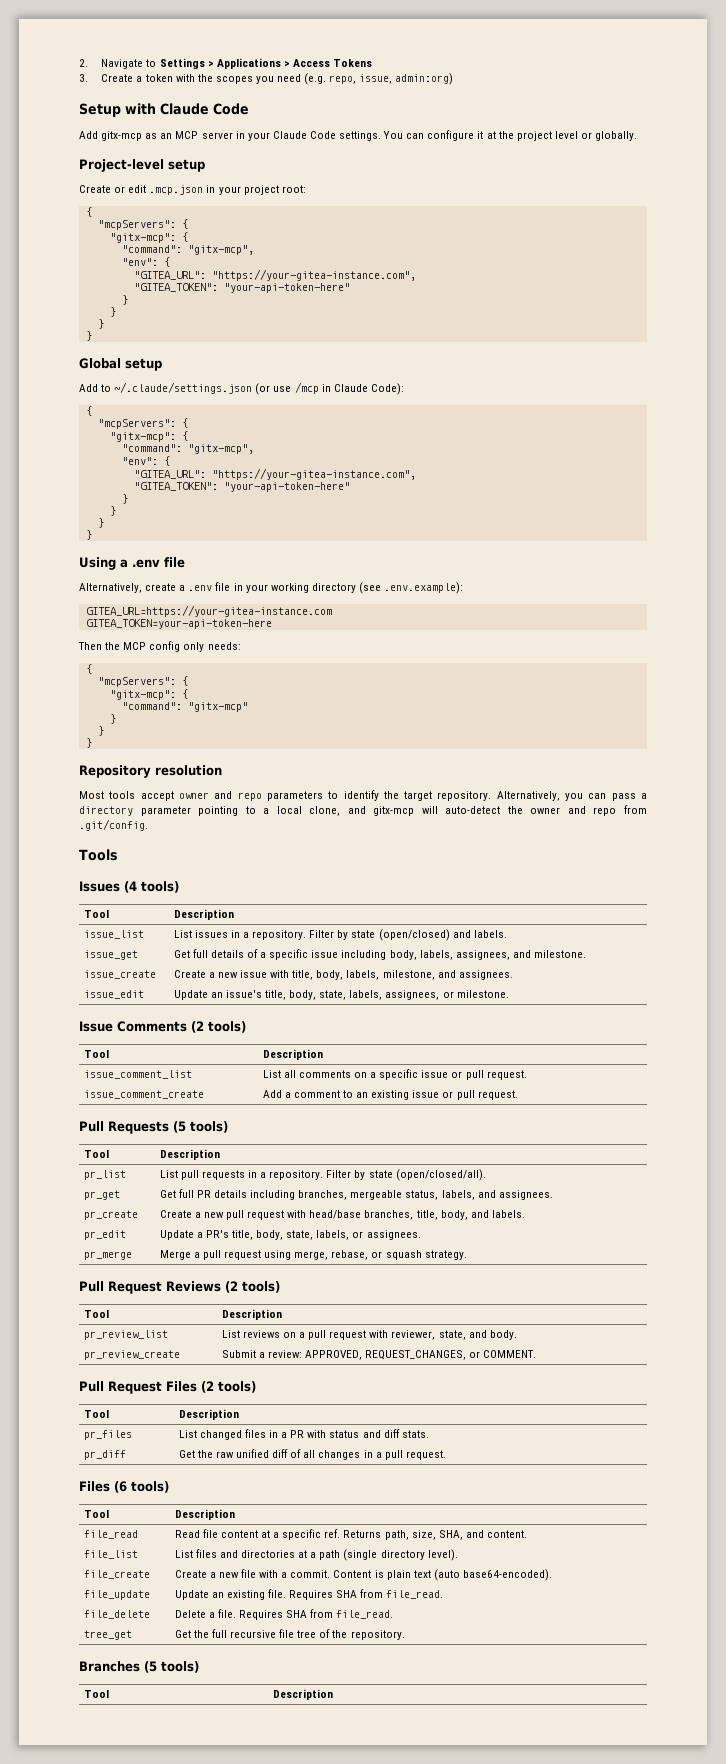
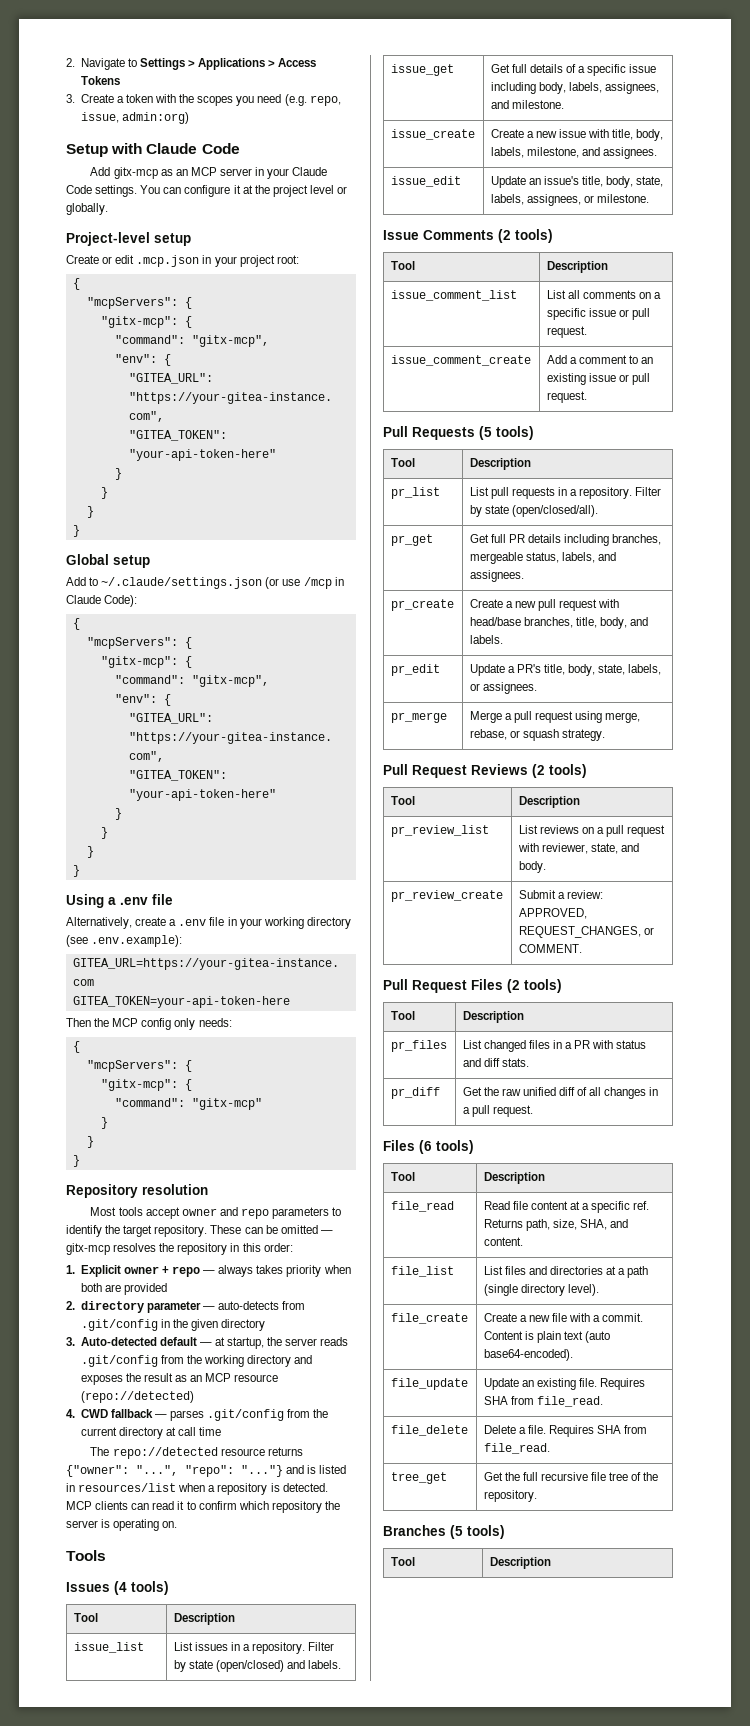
[496,791,647,801] [79,805,647,816] [79,819,148,831] Alternatively, you can pass a directory parameter pointing to a local clone, and gitx-mcp will auto-detect the owner and repo from .git/config. -> [210,1225,333,1234] [66,1243,293,1255] [66,1265,351,1277] [80,1283,167,1295] [66,1301,306,1313] [80,1319,266,1331] [66,1337,349,1349] [80,1355,313,1367] [80,1373,279,1385] [80,1391,194,1403] [66,1409,329,1421] [80,1427,222,1439] [90,1447,303,1459] [66,1465,347,1477] [66,1483,328,1495] [66,1501,340,1513] [66,1519,178,1531] These can be omitted — gitx-mcp resolves the repository in this order: // 1. Explicit owner + repo — always takes priority when both are provided // 2. directory parameter — auto-detects from .git/config in the given directory // 3. Auto-detected default — at startup, the server reads .git/config from the working directory and exposes the result as an MCP resource (repo://detected) // 4. CWD fallback — parses .git/config from the current directory at call time // The repo://detected resource returns {"owner": "...", "repo": "..."} and is listed in resources/list when a repository is detected. MCP clients can read it to confirm which repository the server is operating on.

